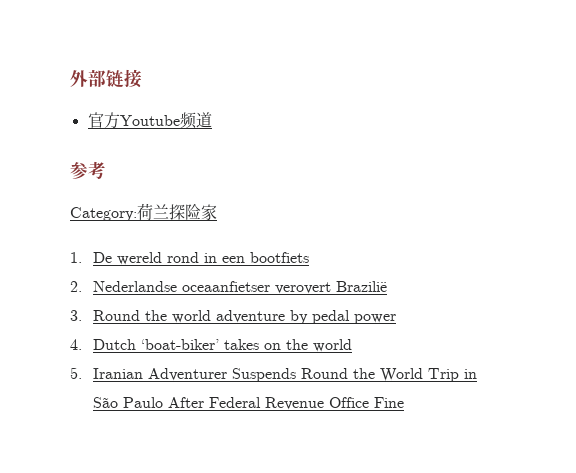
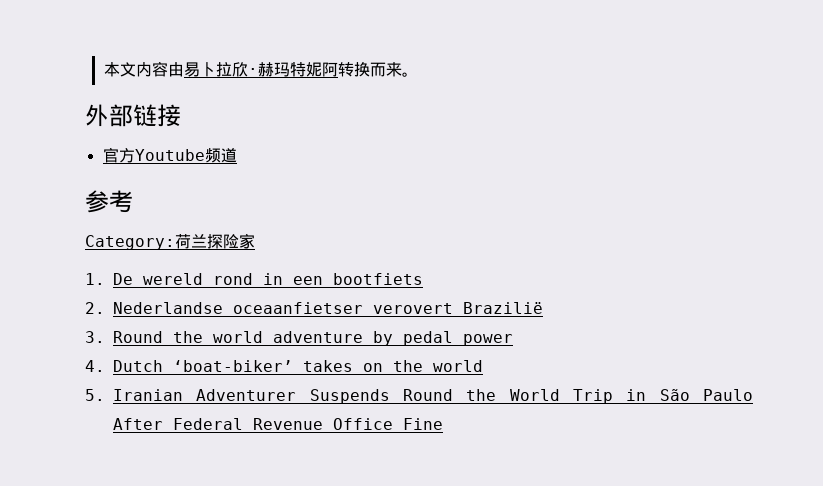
(70, 78) none -> [103,61,418,77] 本文内容由易卜拉欣·赫玛特妮阿转换而来。 //

